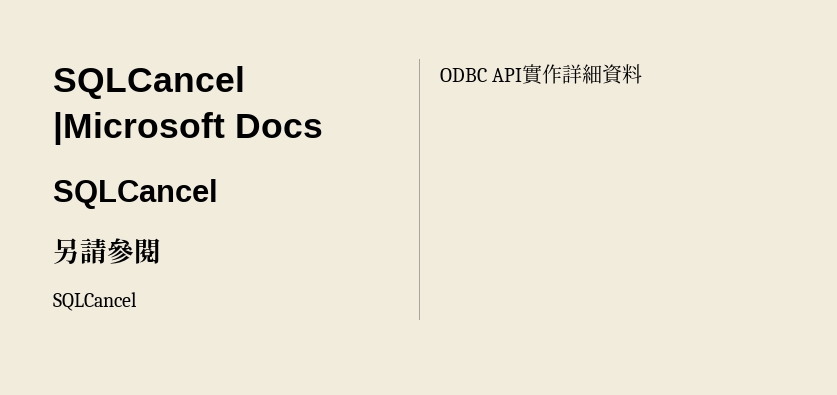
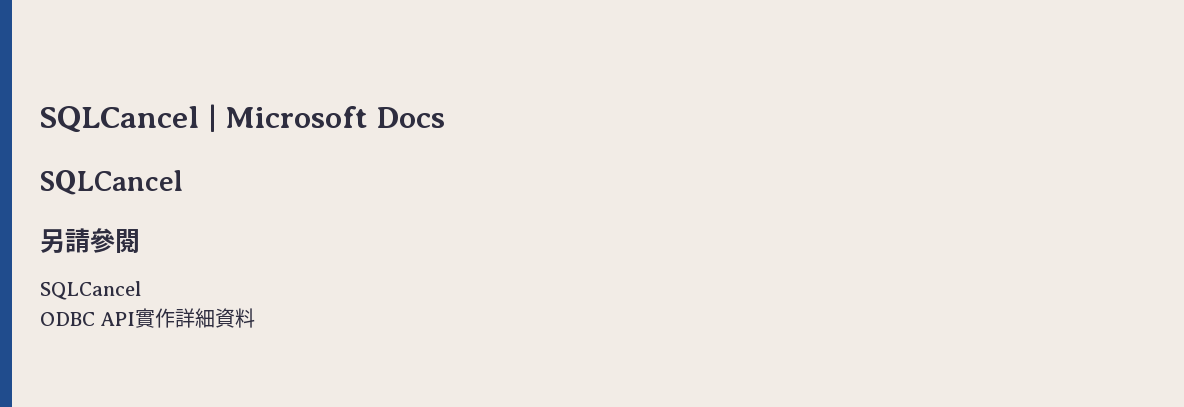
[53,66,245,99] [53,112,225,145] SQLCancel |Microsoft -> [40,104,369,133] SQLCancel | Microsoft

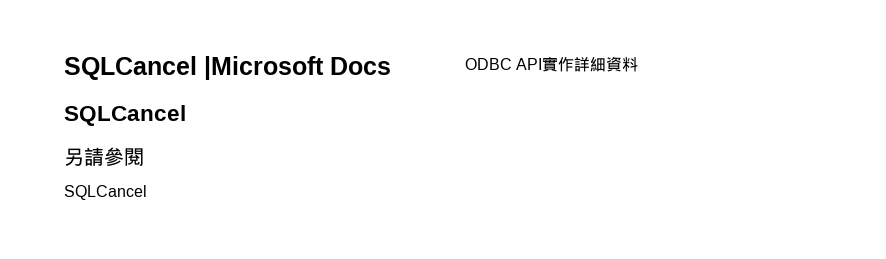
[40,104,369,133] SQLCancel | Microsoft -> [64,56,324,80] SQLCancel |Microsoft

